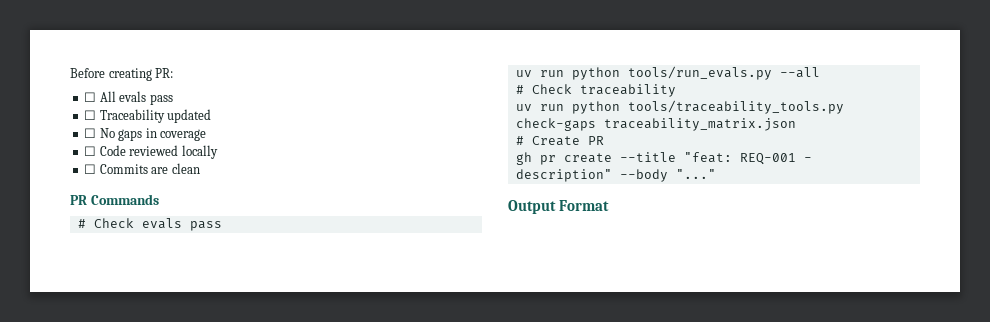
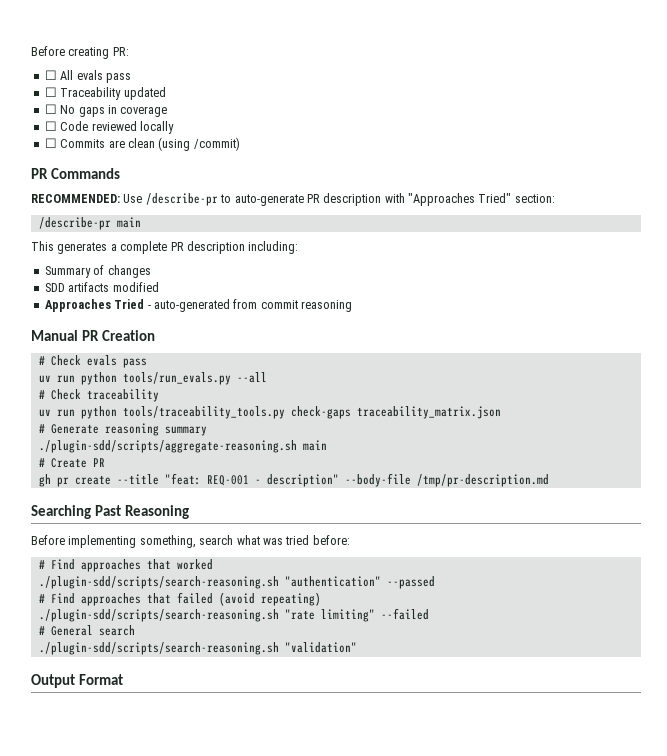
(200, 168) none -> [158,137,240,151] (using /commit)
(159, 199) none -> [31,193,555,206] [38,217,141,230] [31,241,299,254] [44,265,151,278] [44,282,159,292] [44,299,352,312] [31,330,155,341] // RECOMMENDED: Use /describe-pr to auto-generate PR description with "Approaches Tried" section: // /describe-pr main // This generates a complete PR description including: // Summary of changes // SDD artifacts modified // Approaches Tried - auto-generated from commit reasoning // Manual PR Creation
(796, 124) none -> [38,423,207,436] [38,440,327,453] // # Generate reasoning summary // ./plugin-sdd/scripts/aggregate-reasoning.sh main
[619,169,716,182] --body "..." -> [344,473,549,487] [31,505,190,519] [31,535,350,548] [38,559,213,572] [38,576,435,589] [38,592,321,606] [38,608,429,622] [38,625,135,636] [38,642,357,655] --body-file /tmp/pr-description.md // Searching Past Reasoning // Before implementing something, search what was tried before: // # Find approaches that worked // ./plugin-sdd/scripts/search-reasoning.sh "authentication" --passed // # Find approaches that failed (avoid repeating) // ./plugin-sdd/scripts/search-reasoning.sh "rate limiting" --failed // # General search // ./plugin-sdd/scripts/search-reasoning.sh "validation"

